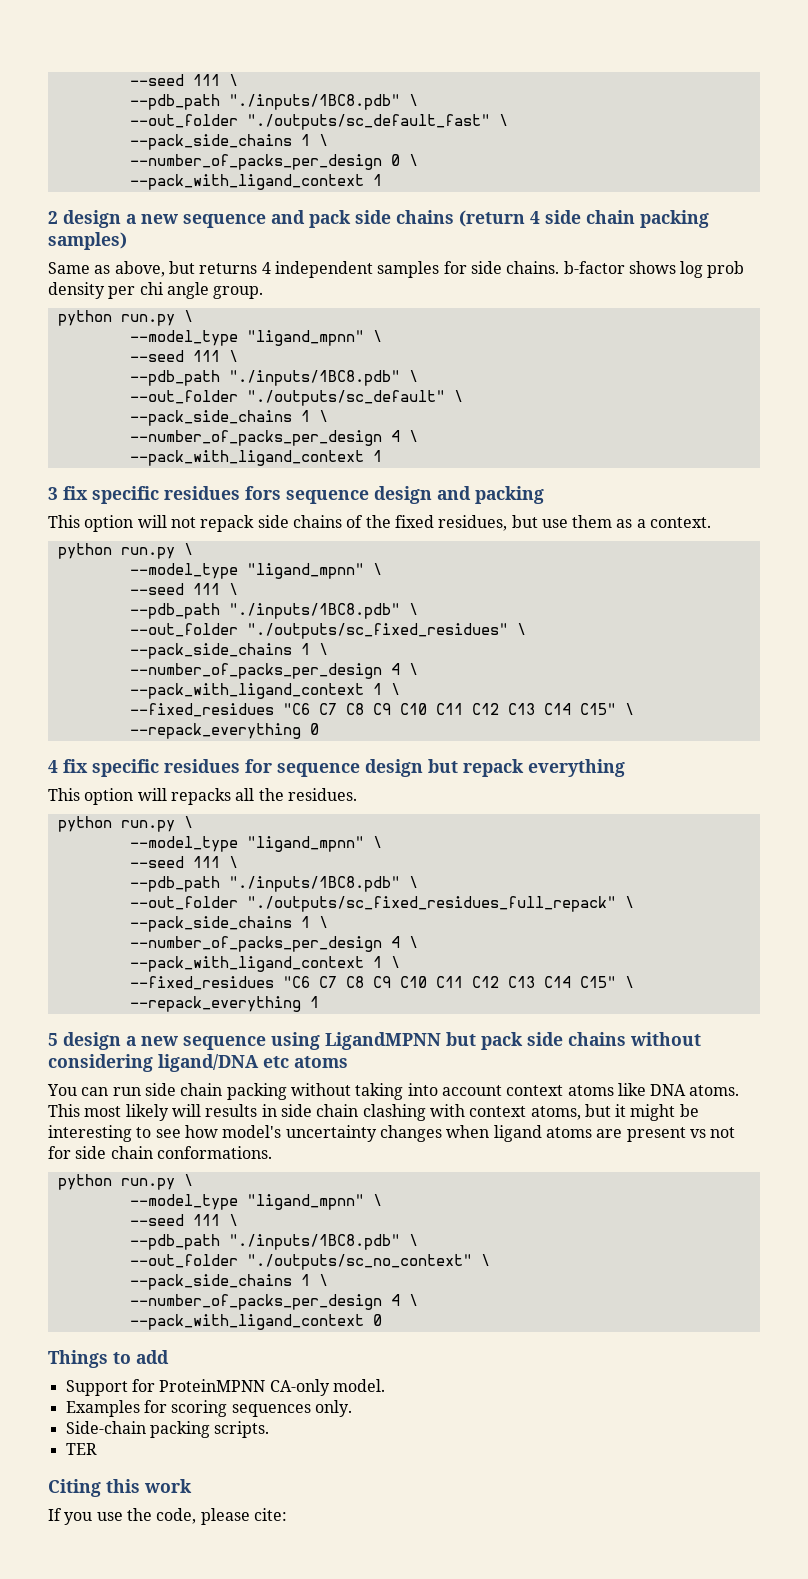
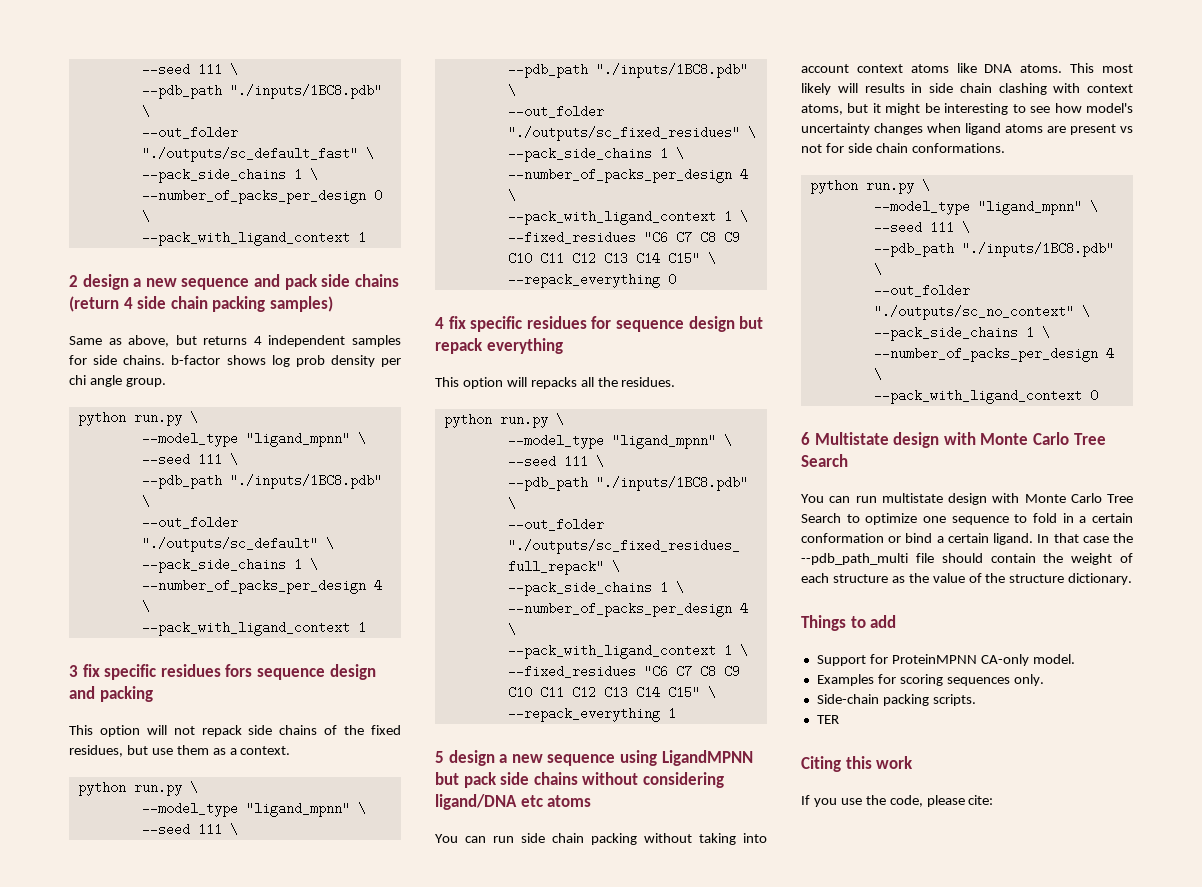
(382, 1320) none -> [801,432,1106,448] [801,454,848,467] [801,493,1133,505] [801,513,1133,525] [801,533,1133,545] [801,553,1133,565] [801,573,1133,585] // 6 Multistate design with Monte Carlo Tree Search // You can run multistate design with Monte Carlo Tree Search to optimize one sequence to fold in a certain conformation or bind a certain ligand. In that case the --pdb_path_multi file should contain the weight of each structure as the value of the structure dictionary.

